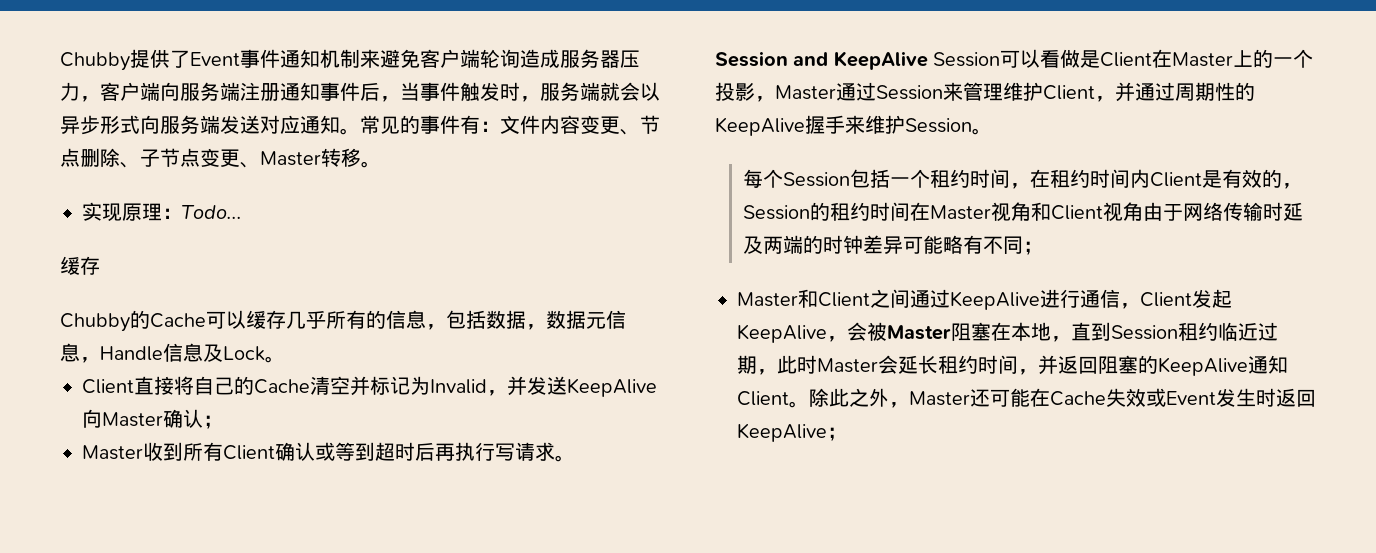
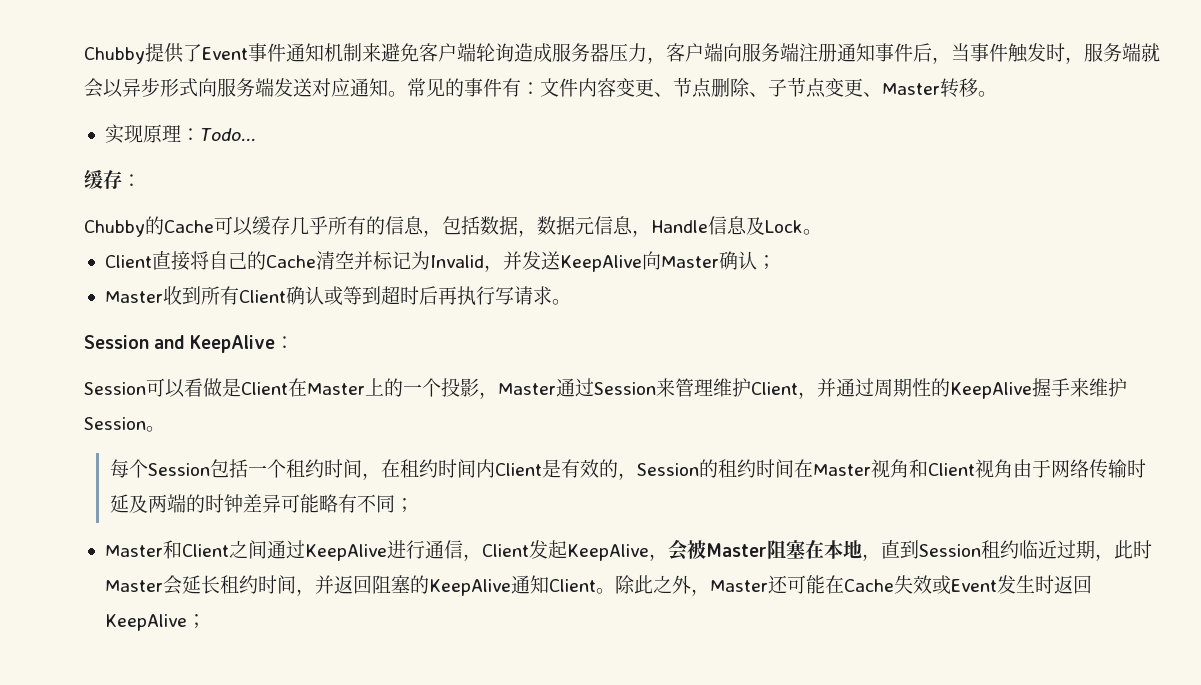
(100, 265) none -> [122,174,141,187] ：
(928, 60) none -> [275,336,295,349] ： //

